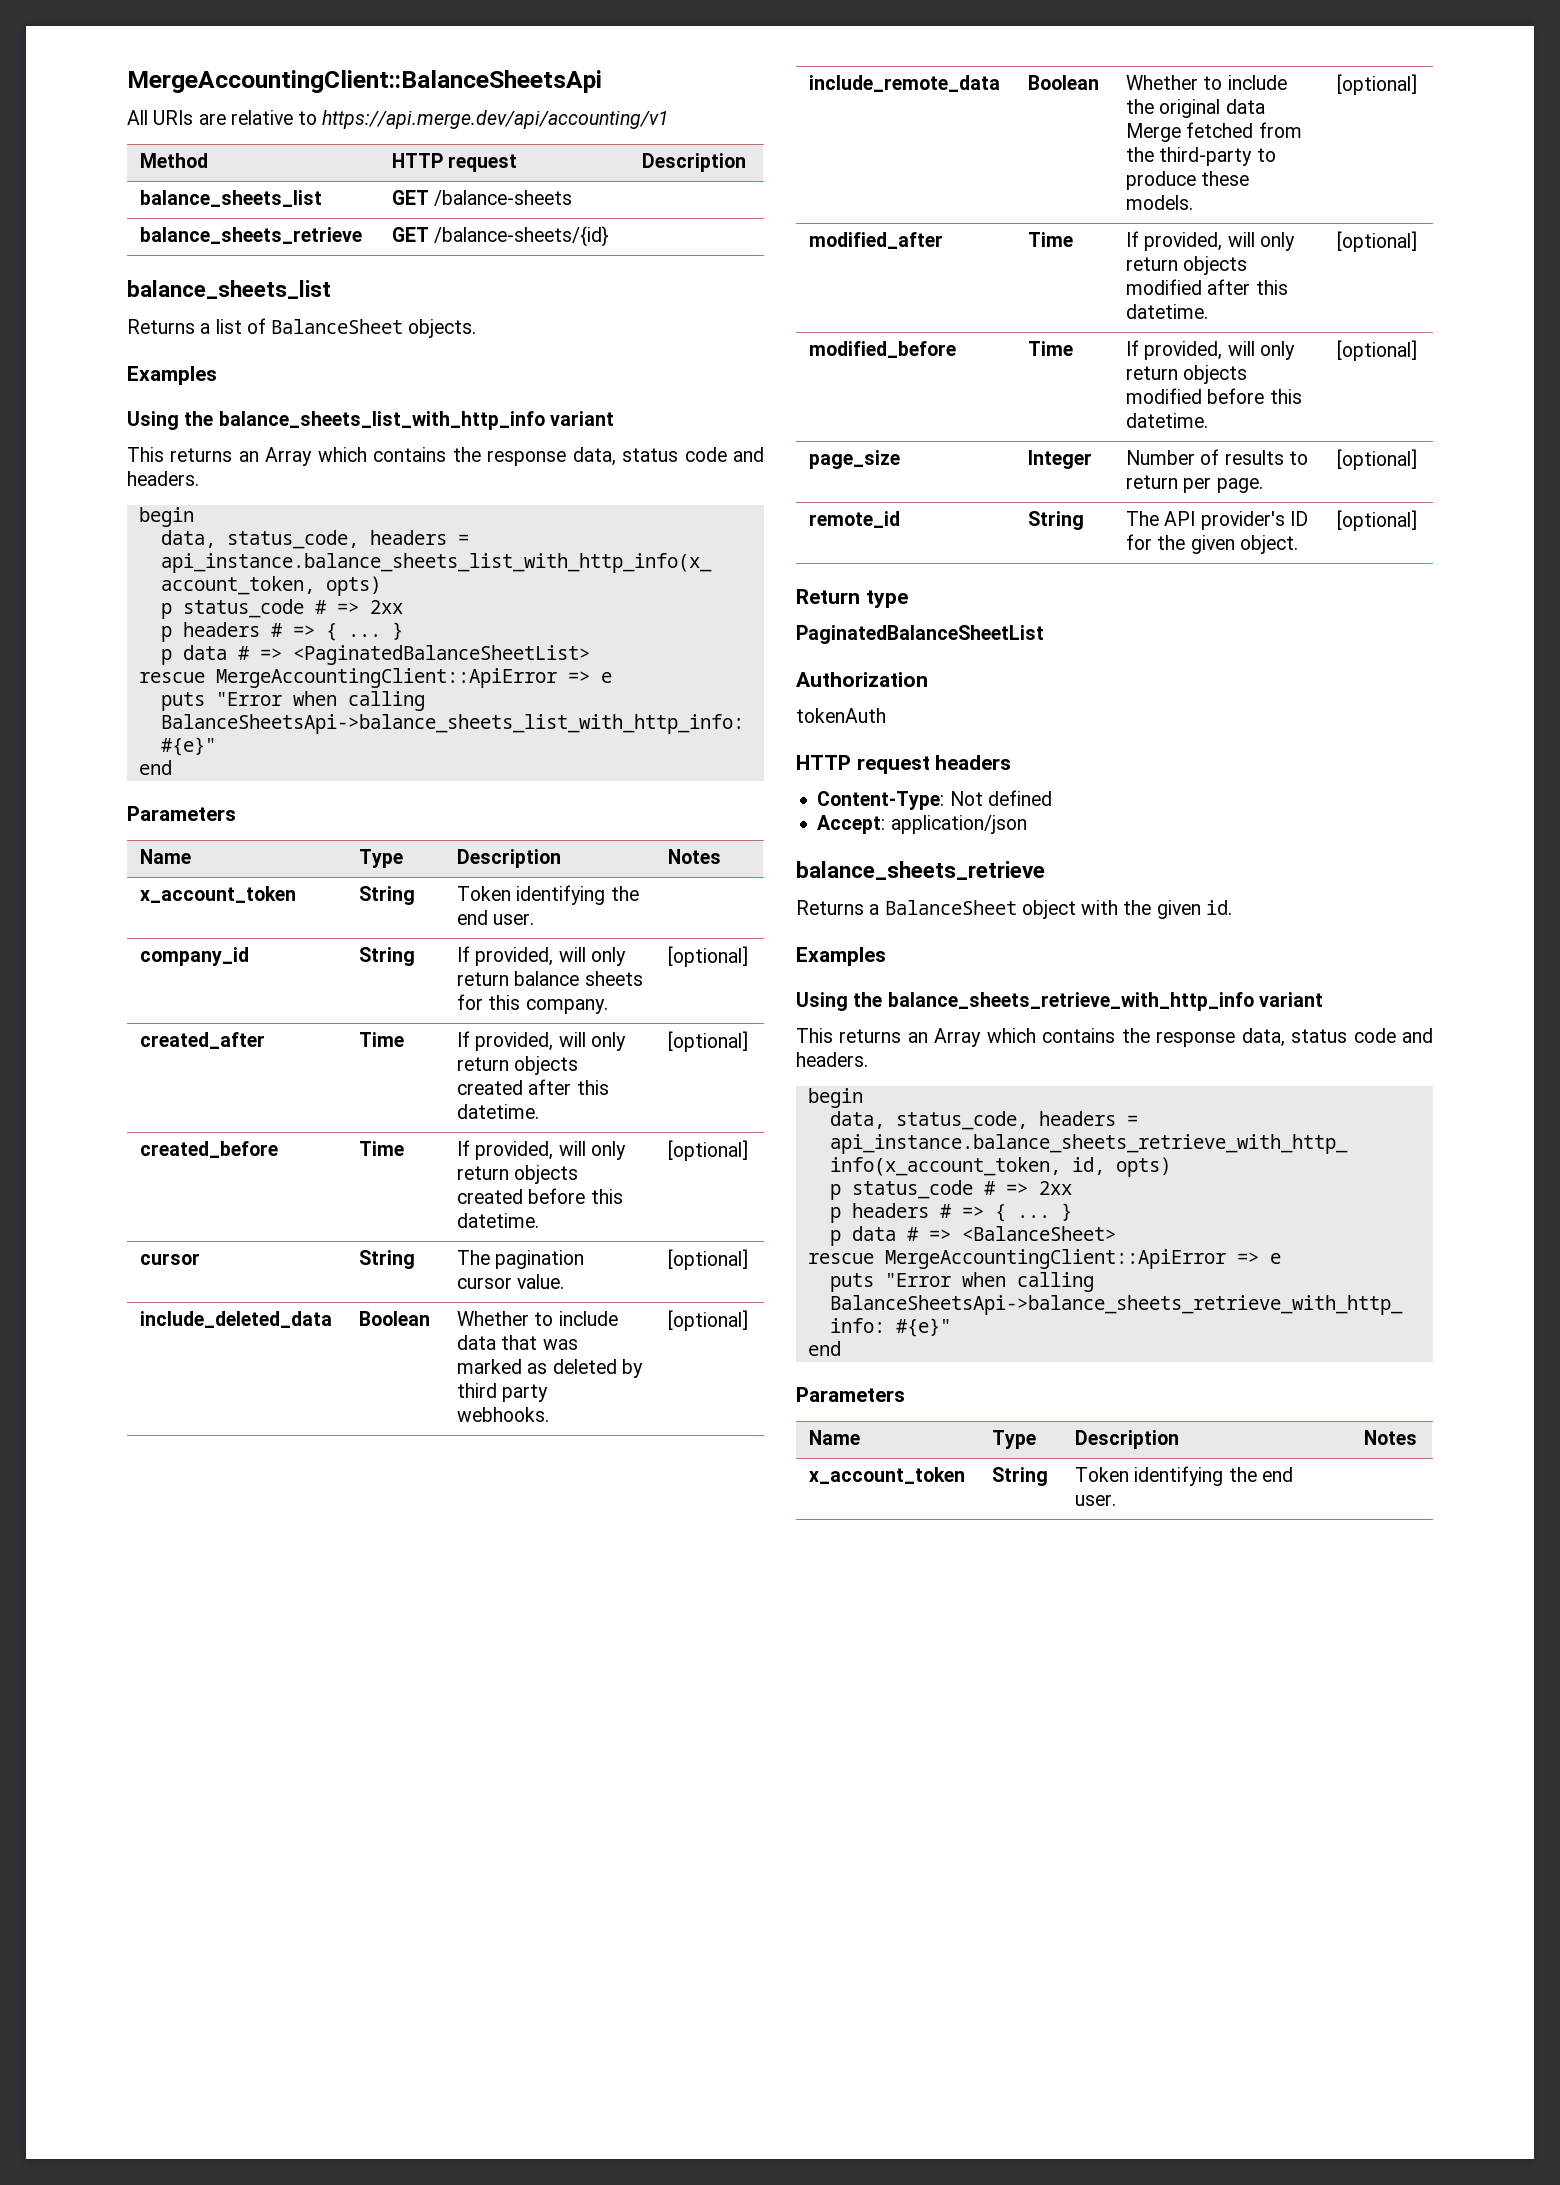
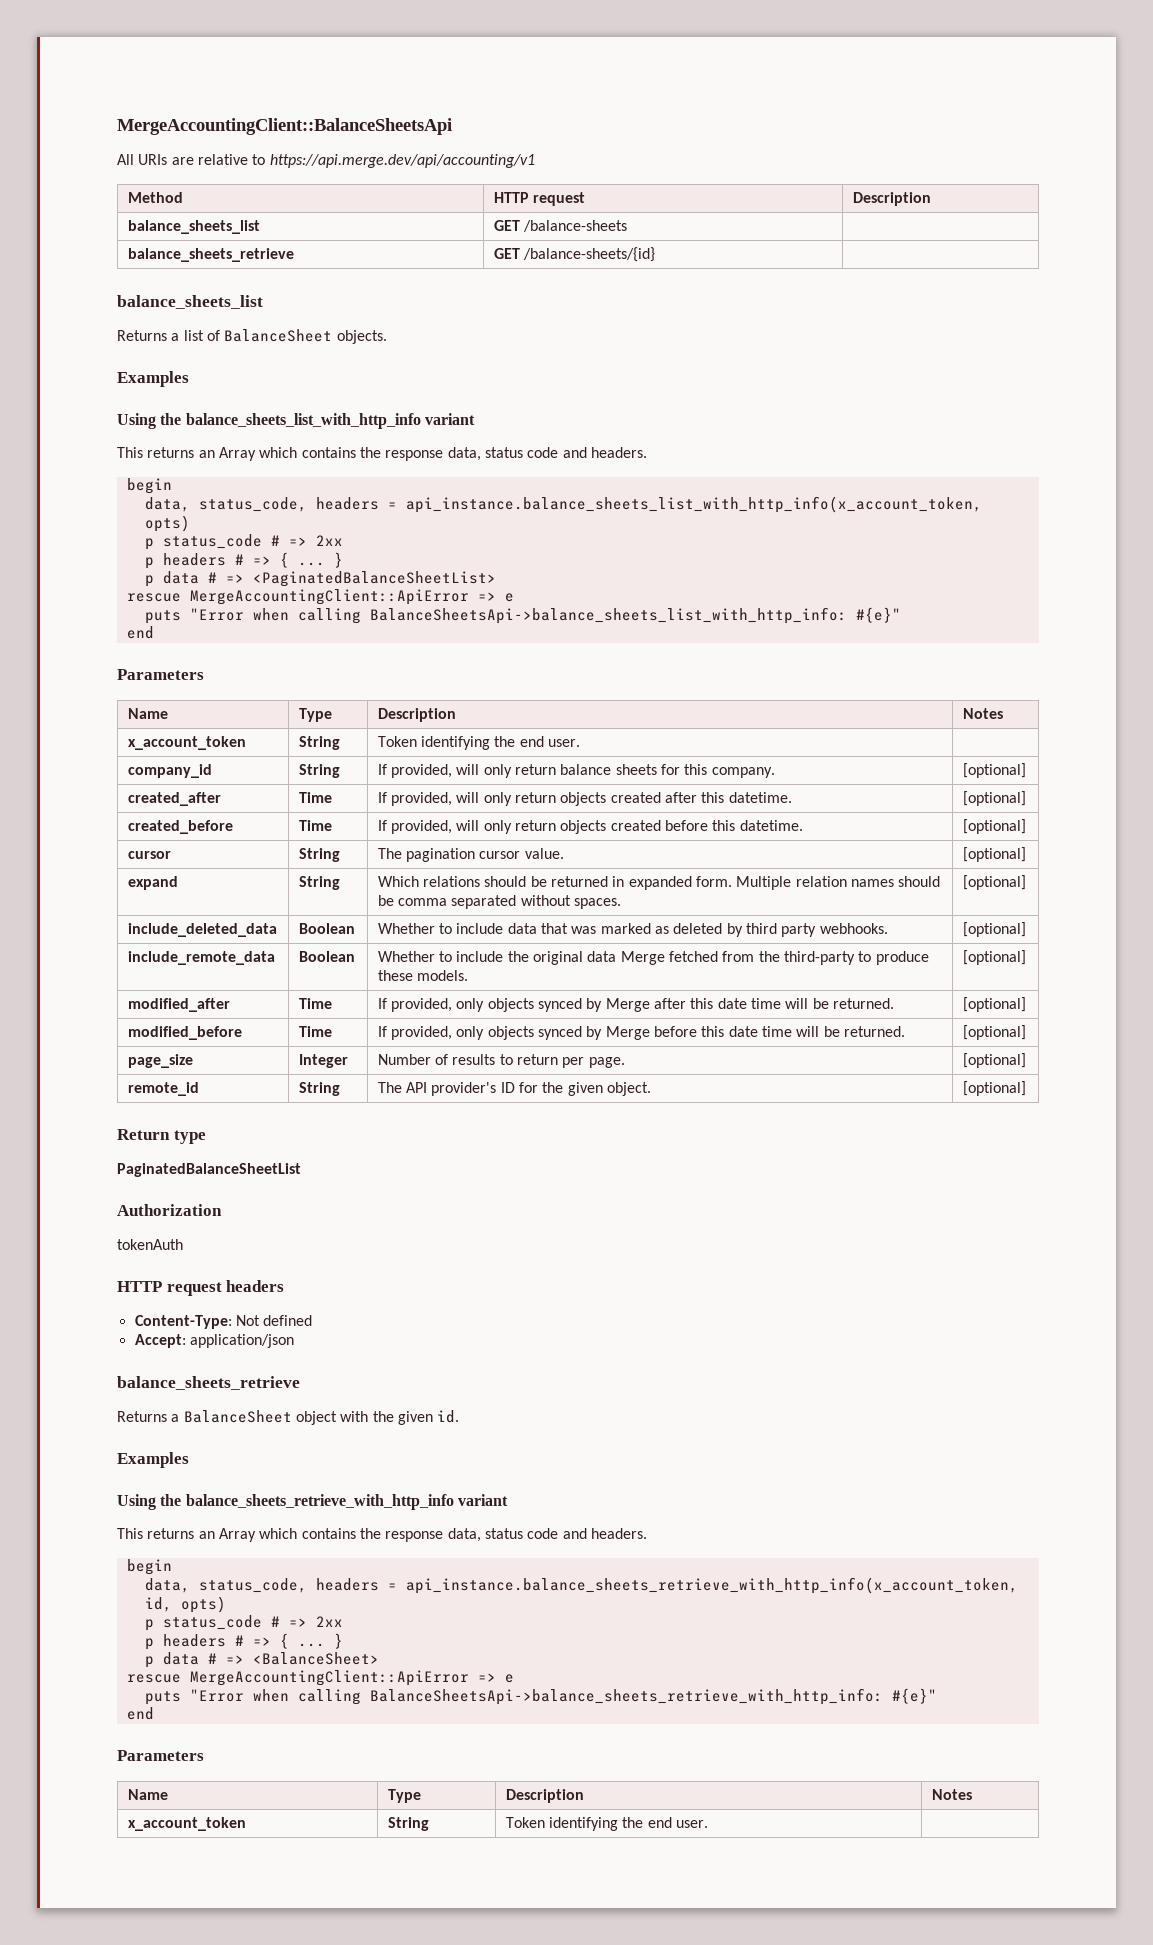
(749, 1259) none -> [127,876,178,890] [298,876,340,890] [377,876,941,890] [377,895,622,909] [962,875,1026,890] // expand | String | Which relations should be returned in expanded form. Multiple relation names should be comma separated without spaces. | [optional]
[1227,232,1295,251] [1126,256,1248,275] [1126,279,1288,295] [1126,304,1209,319] will only return objects modified after this datetime. -> [456,998,894,1012] only objects synced by Merge after this date time will be returned.
[1227,341,1295,360] [1126,365,1248,384] [1126,388,1302,404] [1126,413,1209,428] will only return objects modified before this datetime. -> [456,1026,905,1040] only objects synced by Merge before this date time will be returned.

